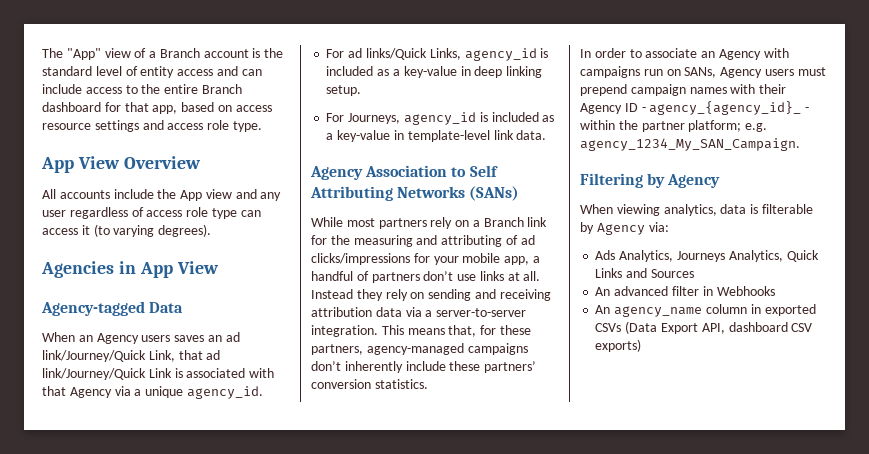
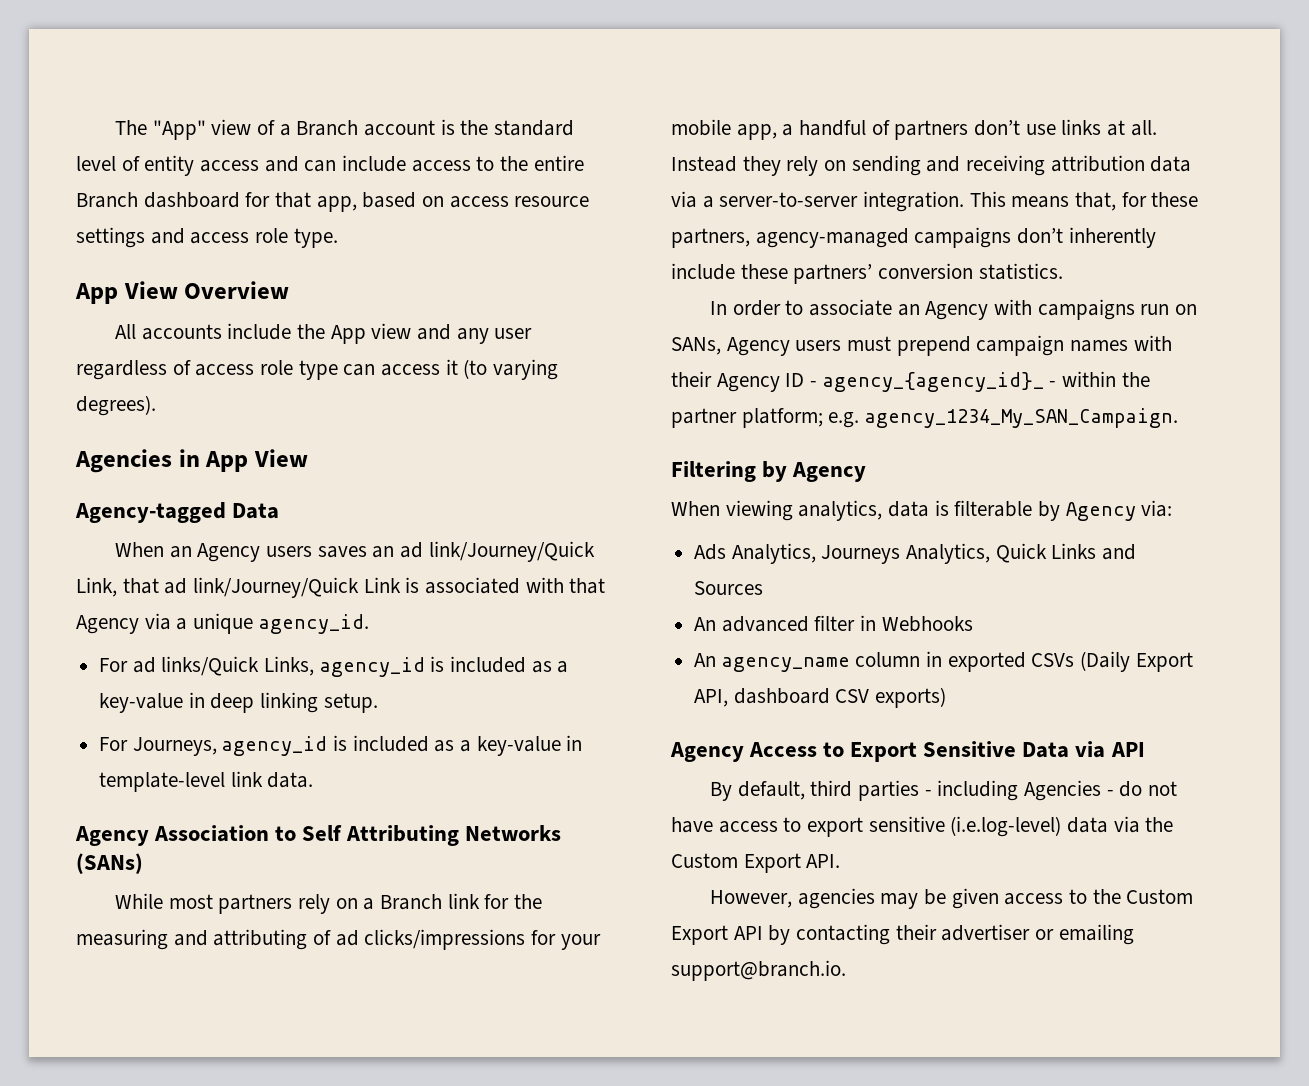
[625,321,658,334] (Data -> [1080,651,1131,672] (Daily
(642, 345) none -> [670,741,1145,762] [710,780,1178,801] [671,816,1174,837] [671,853,841,873] [710,888,1194,909] [671,924,1134,945] [671,960,846,981] // Agency Access to Export Sensitive Data via API // By default, third parties - including Agencies - do not have access to export sensitive (i.e.log-level) data via the Custom Export API. // However, agencies may be given access to the Custom Export API by contacting their advertiser or emailing support@branch.io.

